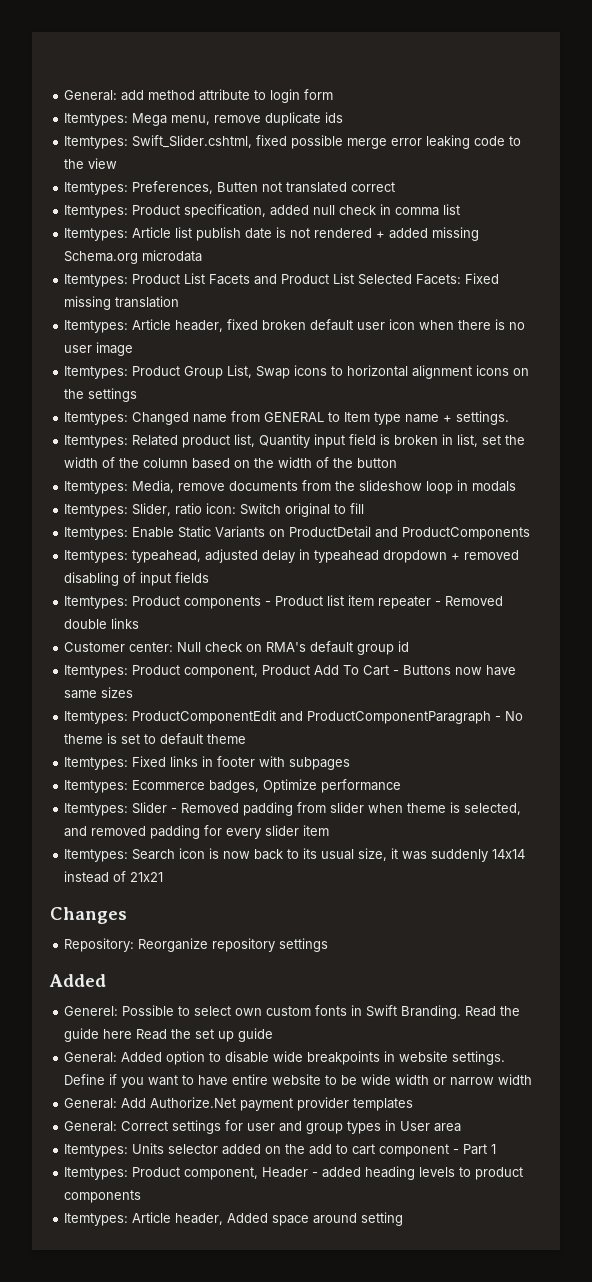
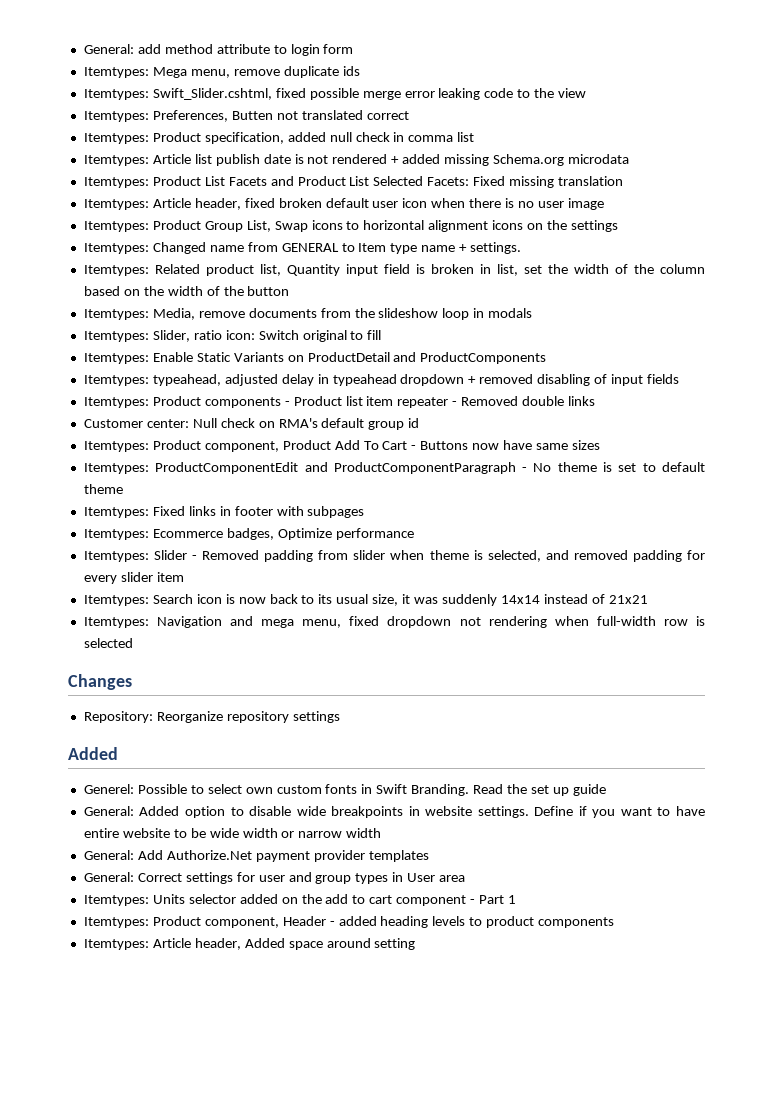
(164, 877) none -> [83,616,705,628] [83,638,133,648] // Itemtypes: Navigation and mega menu, fixed dropdown not rendering when full-width row is selected
[64,1028,192,1042] guide here Read the -> (528, 789) none

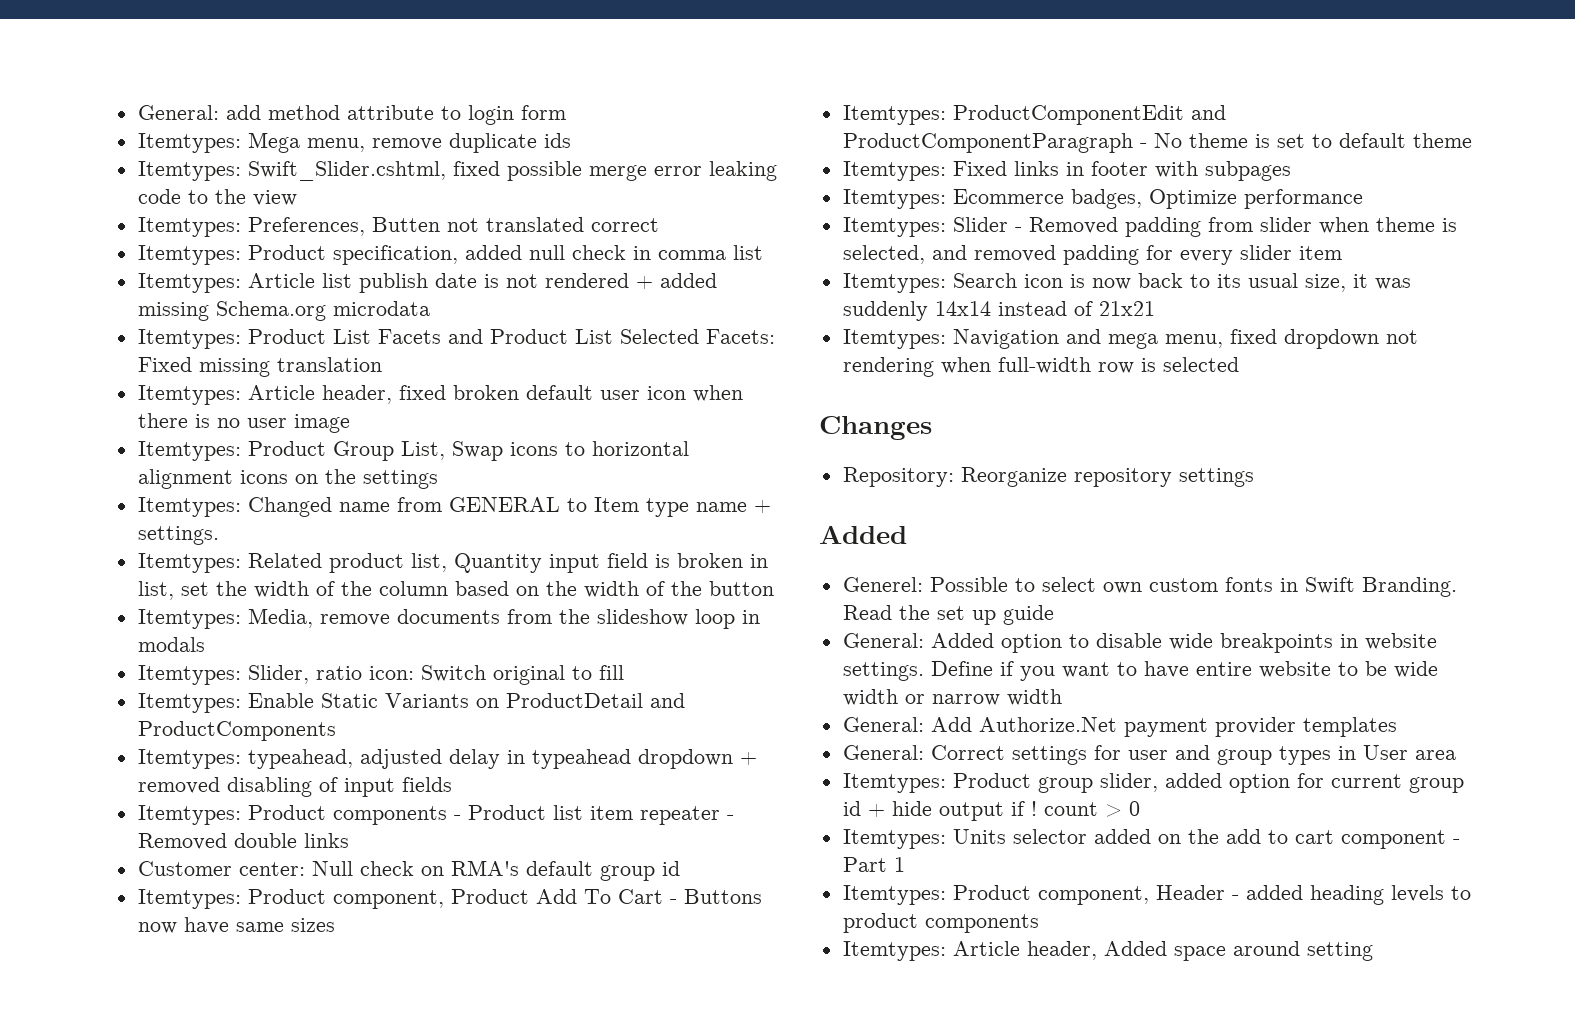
(466, 878) none -> [842,773,1464,793] [842,801,1140,821] // Itemtypes: Product group slider, added option for current group id + hide output if ! count > 0

